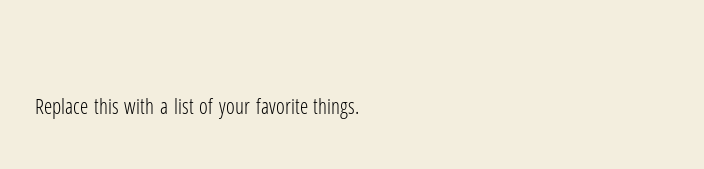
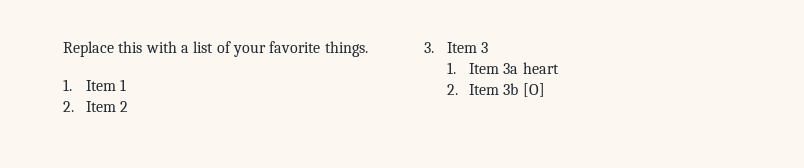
(360, 108) none -> [63,79,126,91] [63,101,128,112] [424,42,488,53] [446,62,559,74] [446,83,545,97] // 1. Item 1 // 2. Item 2 // 3. Item 3 // 1. Item 3a heart // 2. Item 3b [O]

